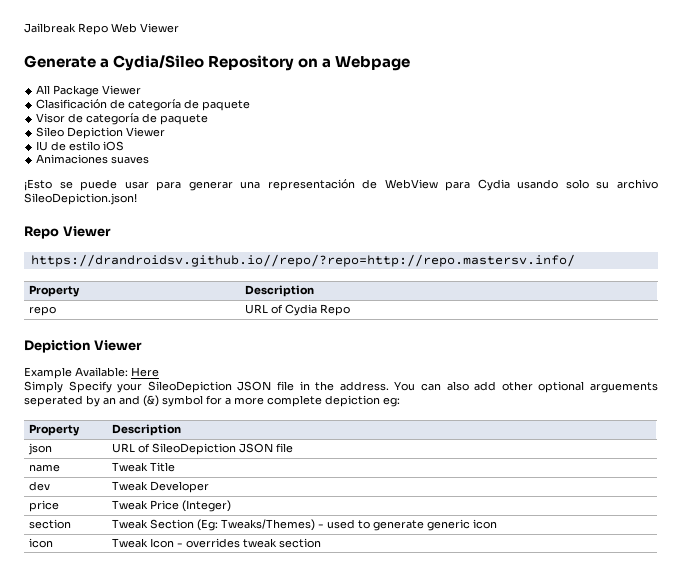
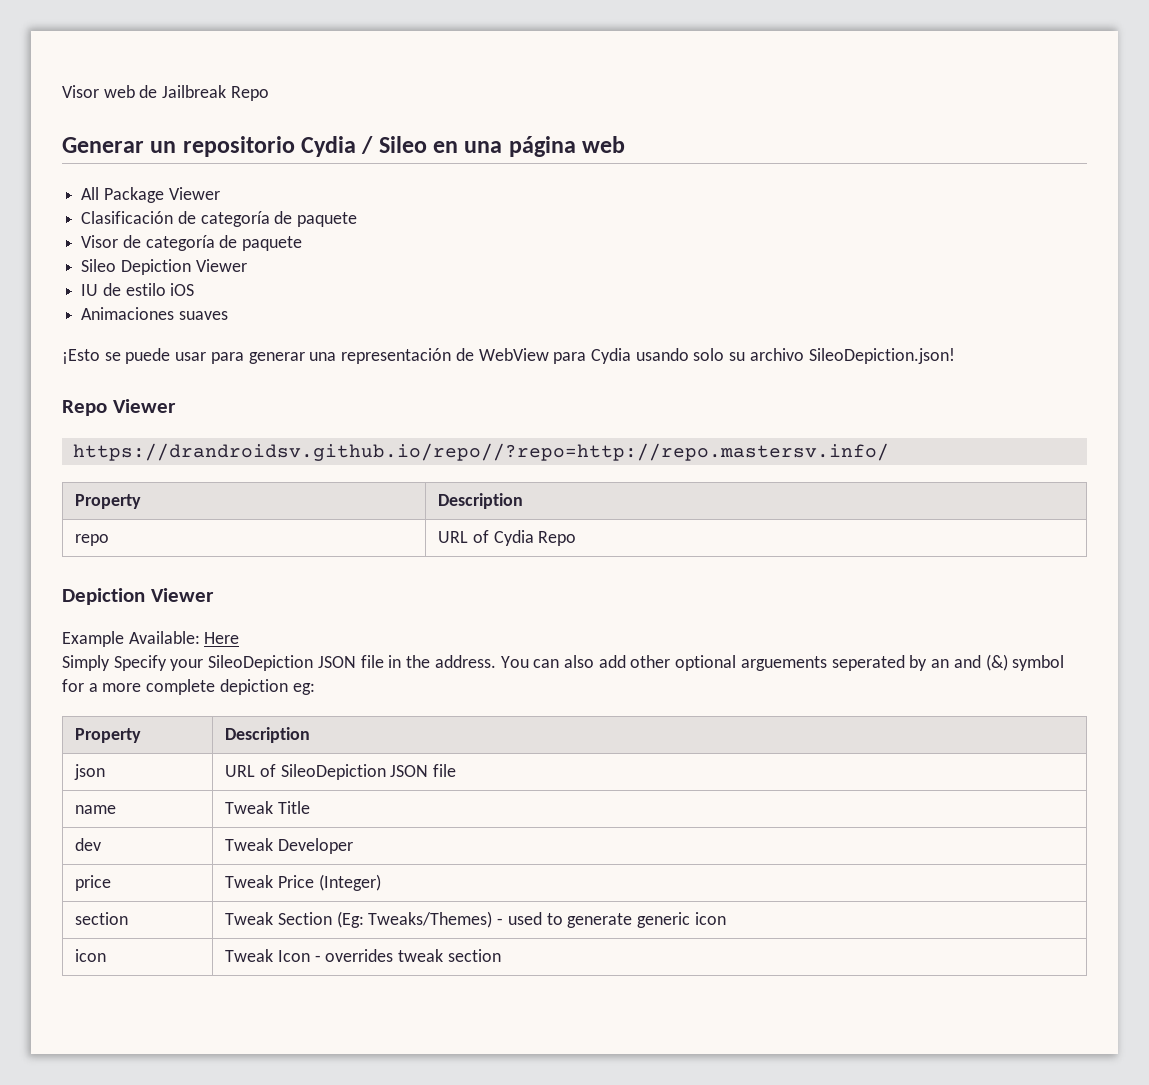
(24, 28) none -> [62,85,158,98] Visor web de
[111,23,179,33] [24,55,411,71] Web Viewer // Generate a Cydia/Sileo Repository on a Webpage -> [62,136,626,157] // Generar un repositorio Cydia / Sileo en una página web
[30,254,575,267] https://drandroidsv.github.io//repo/?repo=http://repo.mastersv.info/ -> [72,443,889,461] https://drandroidsv.github.io/repo//?repo=http://repo.mastersv.info/

